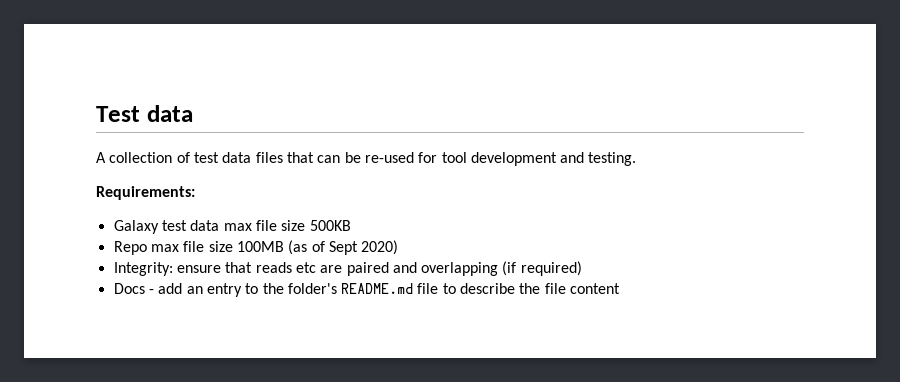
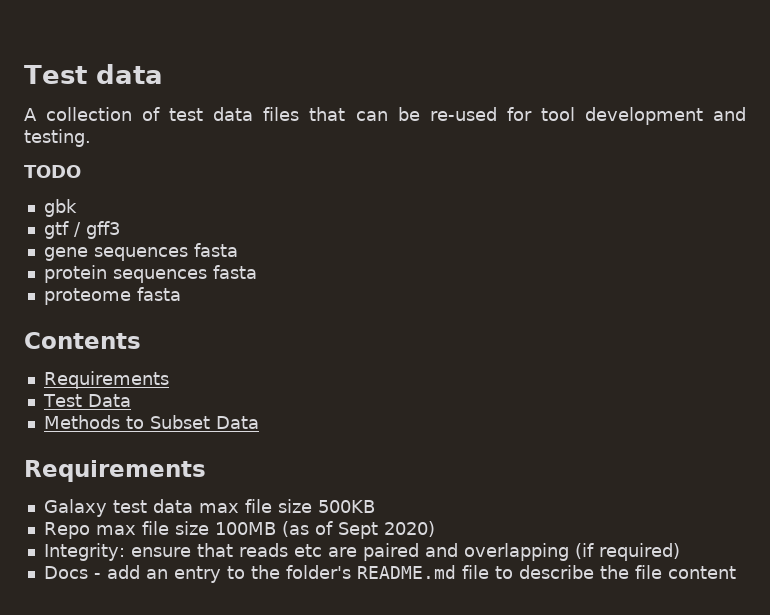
[96,186,195,200] Requirements: -> [24,165,81,178] [43,199,77,217] [43,221,120,239] [43,243,238,261] [43,265,257,283] [43,287,181,305] [24,332,141,349] [43,371,169,389] [42,394,131,407] [43,415,259,429] [24,460,206,482] TODO // gbk // gtf / gff3 // gene sequences fasta // protein sequences fasta // proteome fasta // Contents // Requirements // Test Data // Methods to Subset Data // Requirements

